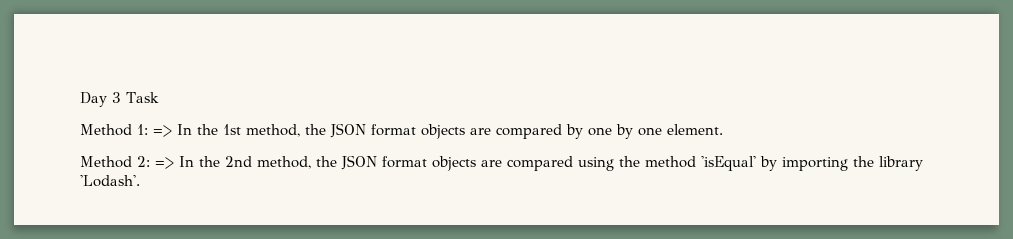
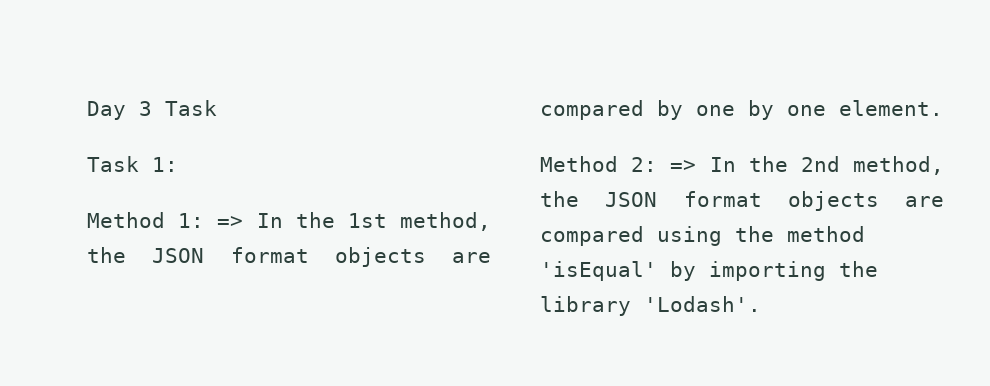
(159, 97) none -> [87,156,178,172] // Task 1:

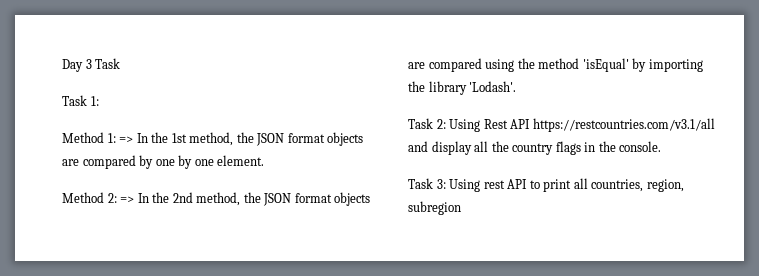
(761, 304) none -> [408,118,715,132] [408,141,662,155] [408,178,684,192] [408,201,461,215] // Task 2: Using Rest API https://restcountries.com/v3.1/all and display all the country flags in the console. // Task 3: Using rest API to print all countries, region, subregion

